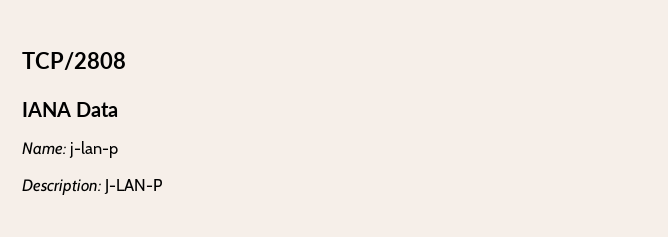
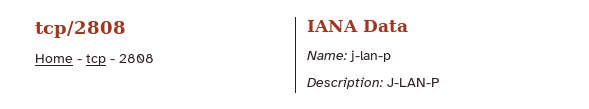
[22,52,126,70] TCP/2808 -> [35,21,126,38] [35,54,154,65] tcp/2808 // Home - tcp - 2808

